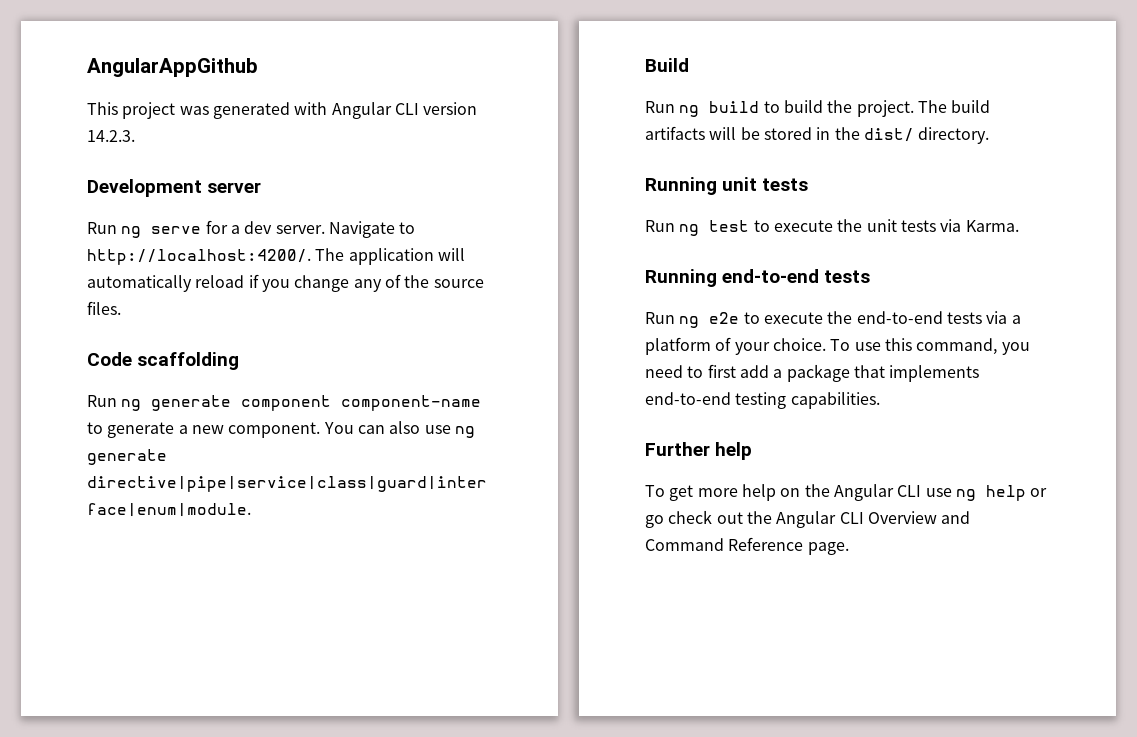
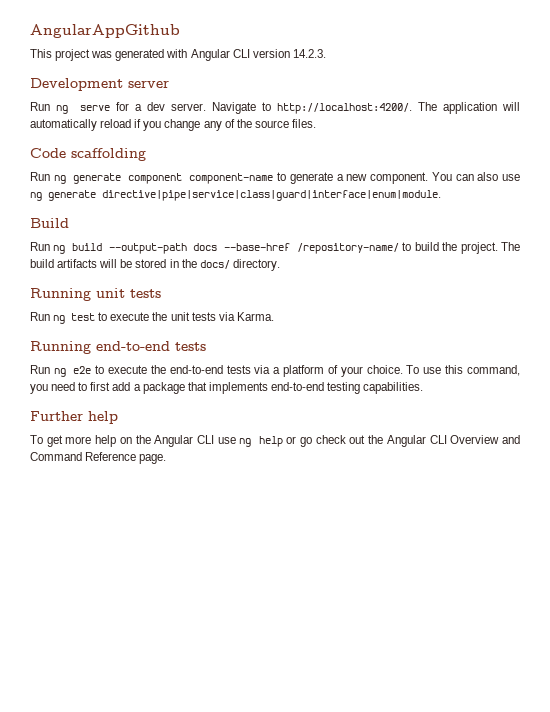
(760, 107) none -> [108,243,399,254] --output-path docs --base-href /repository-name/
[863,128,914,142] dist/ -> [199,260,230,269] docs/

